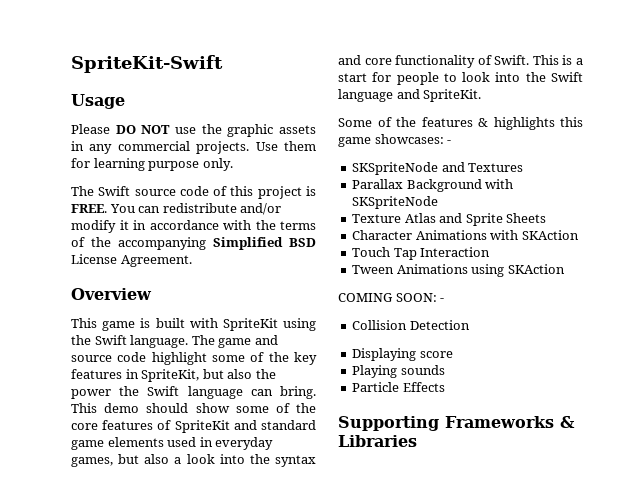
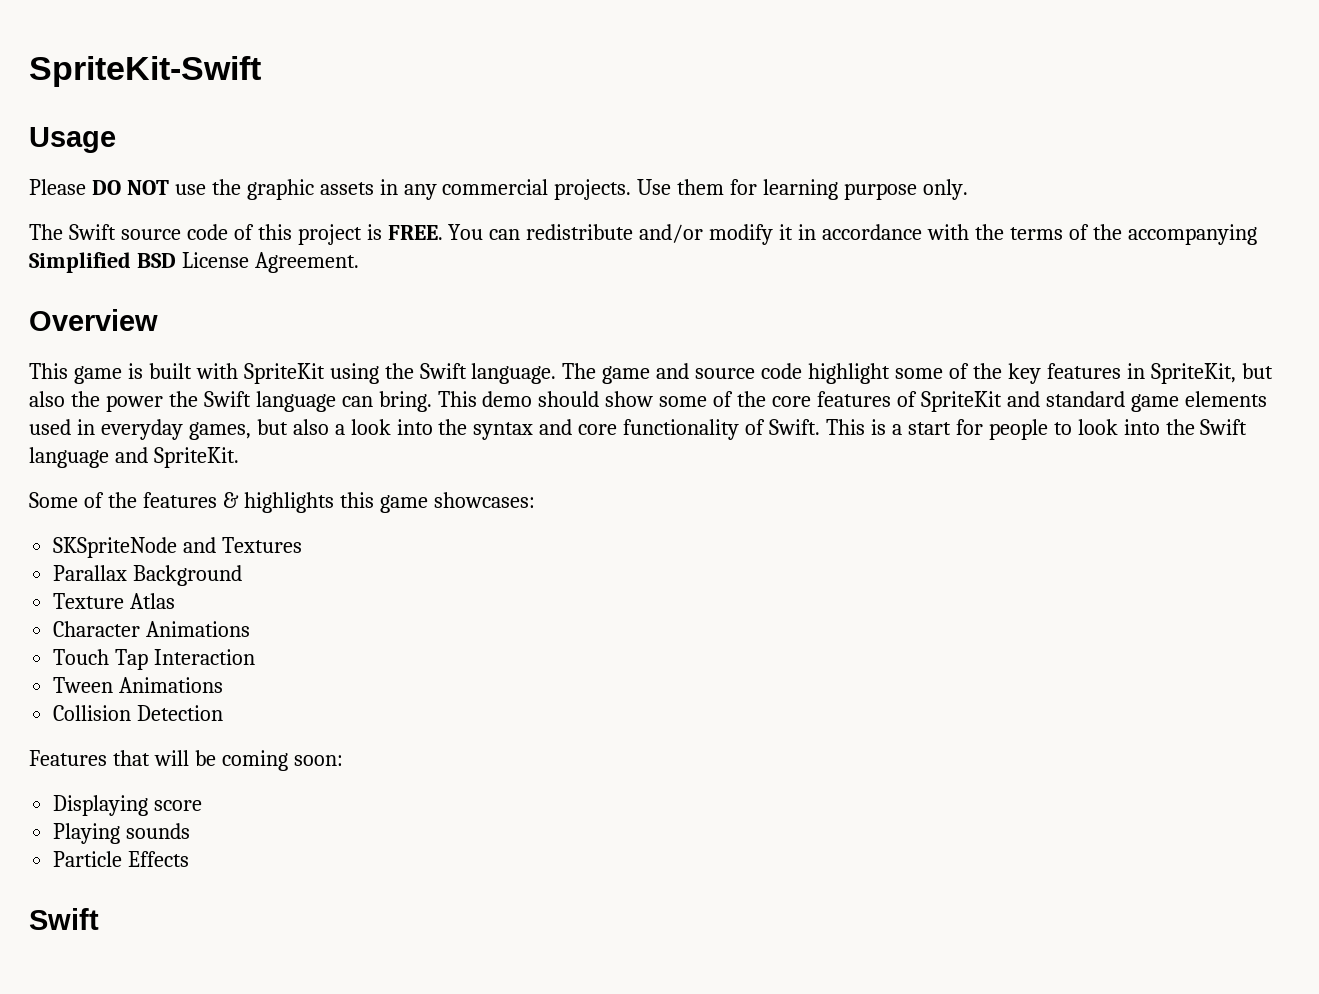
[447,140,452,144] - -> (535, 500) none
[485,179,514,189] [352,196,439,209] with SKSpriteNode -> (243, 575) none
[439,213,547,226] and Sprite Sheets -> (176, 601) none
[490,230,579,240] with SKAction -> (251, 629) none
[471,264,565,277] [338,293,445,302] [352,320,470,330] using SKAction // COMING SOON: - // Collision Detection -> [53,705,224,721] [29,750,343,771] // Collision Detection // Features that will be coming soon:
[338,416,575,431] [338,435,417,447] Supporting Frameworks & Libraries -> [29,908,99,930] Swift

